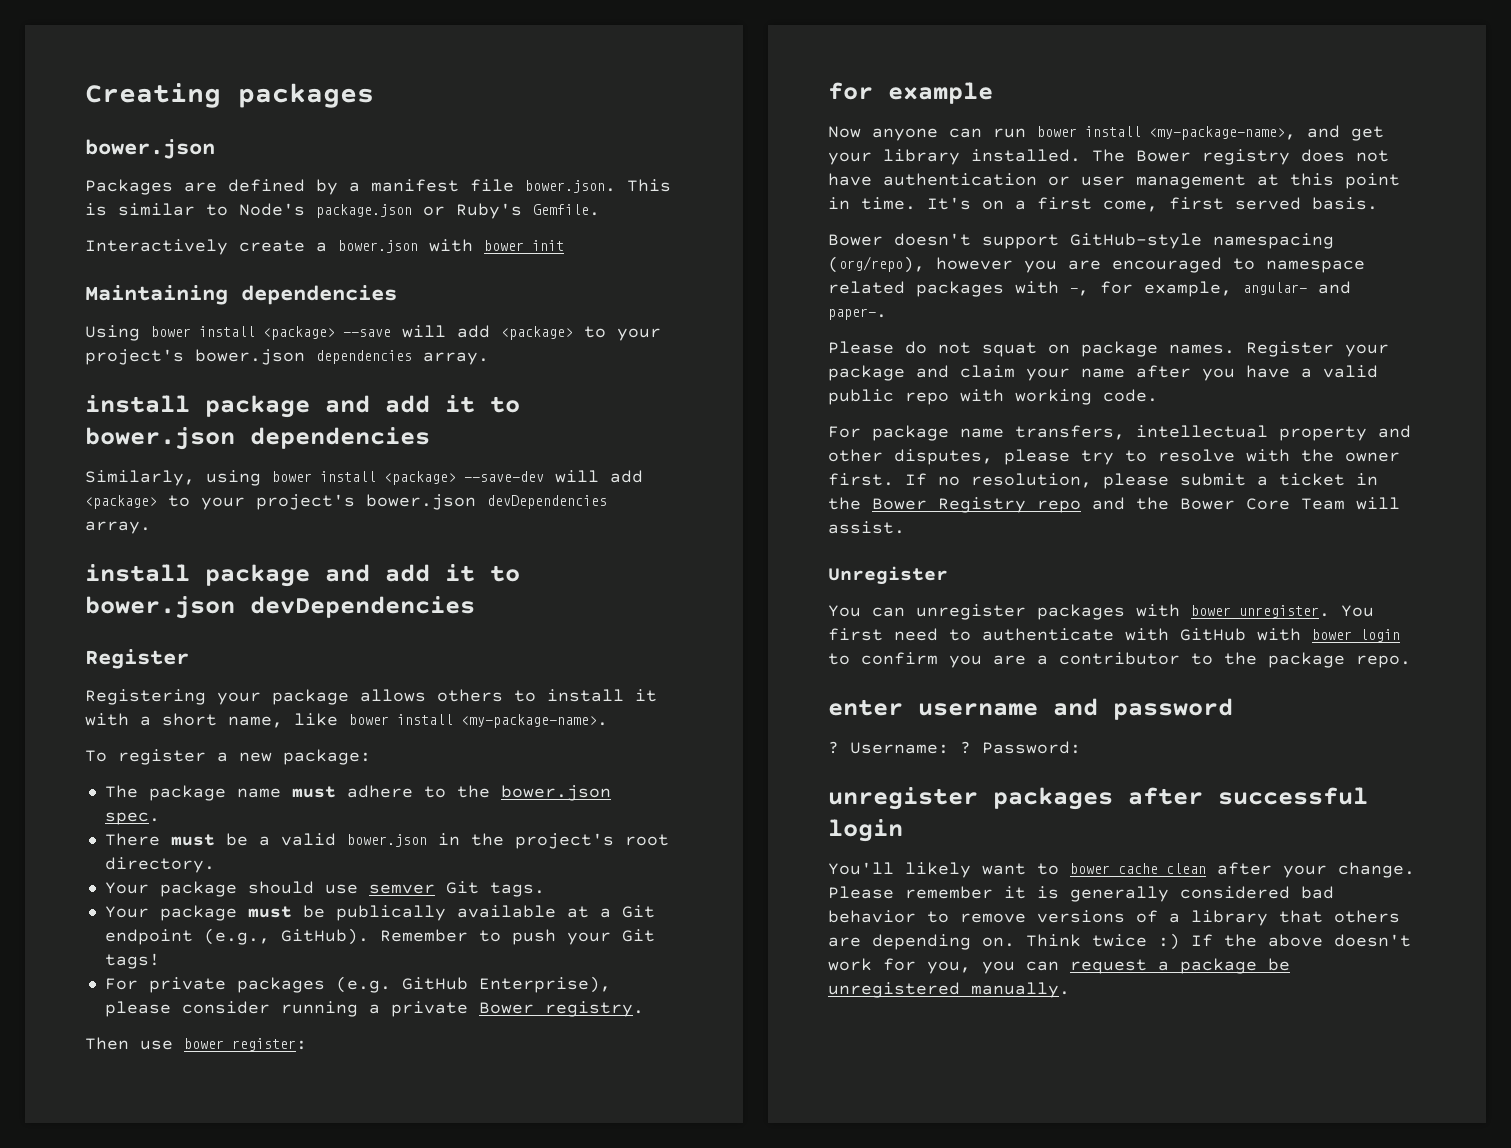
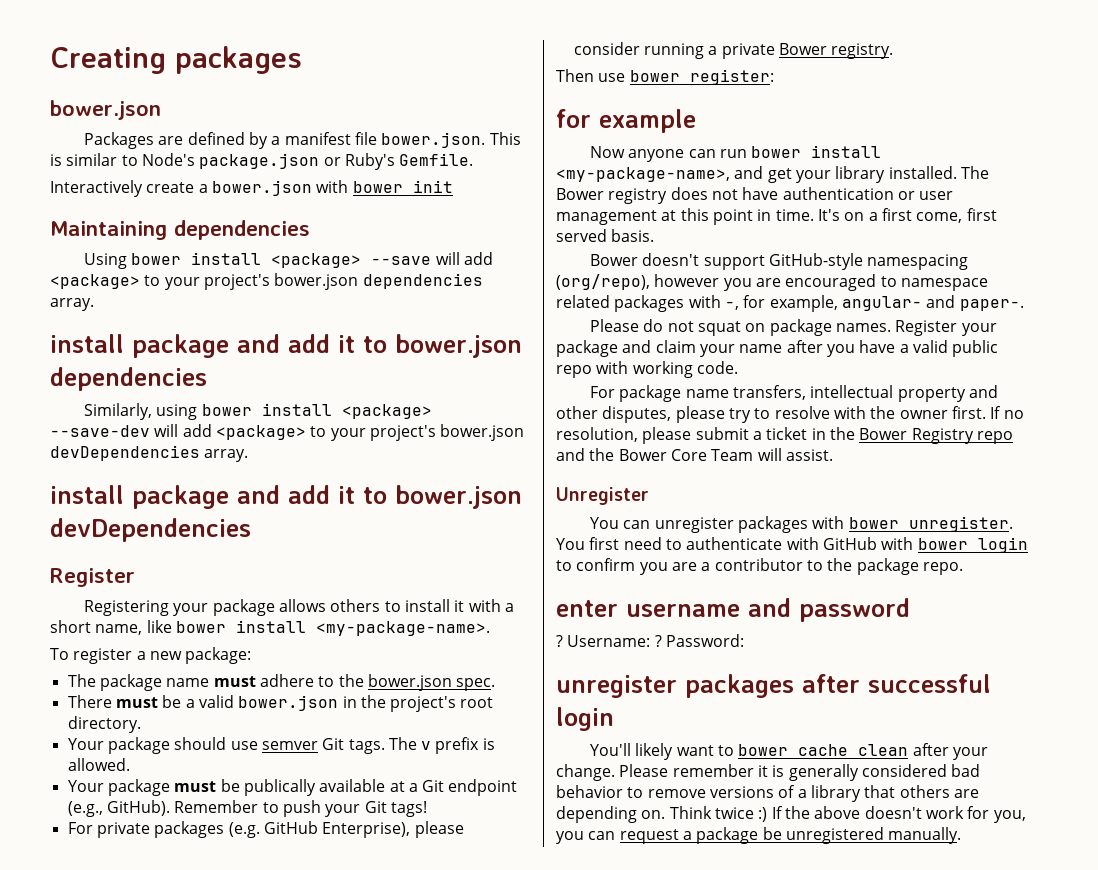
(545, 889) none -> [388,737,495,754] [67,758,130,771] The v prefix is allowed.

